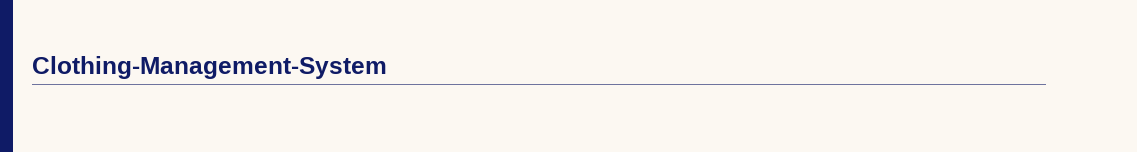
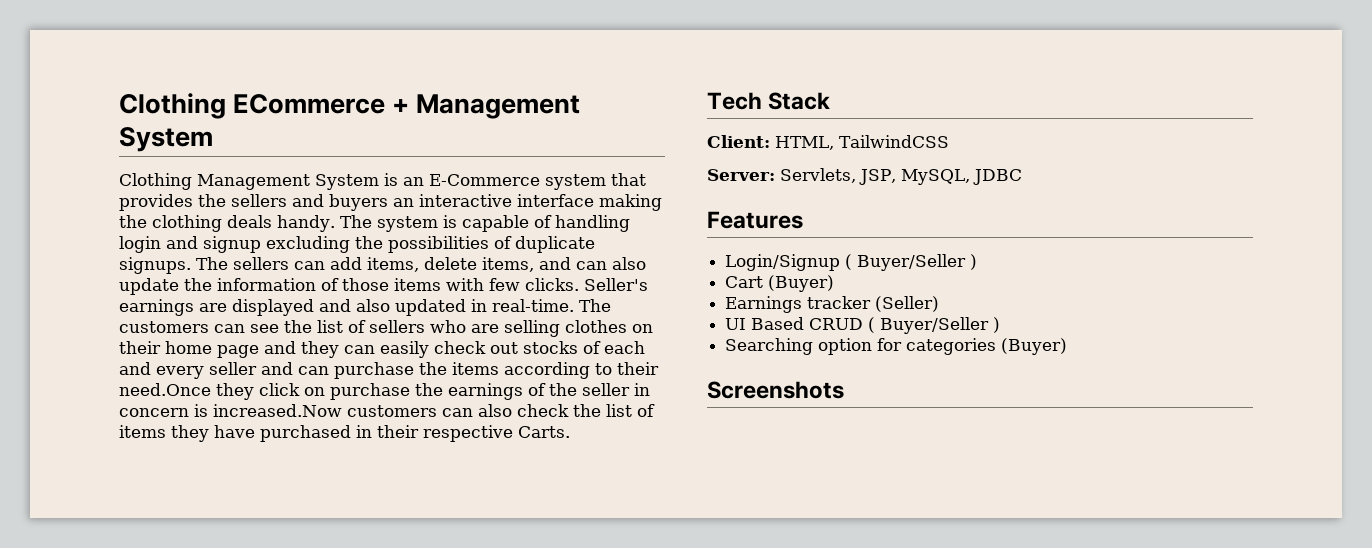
[32,56,387,79] Clothing-Management-System -> [119,93,581,119] [119,127,213,152] [119,173,646,190] [119,194,662,211] [119,215,630,232] [119,236,595,253] [119,257,646,274] [119,278,648,295] [119,299,611,316] [119,320,653,337] [119,341,645,358] [119,362,659,379] [119,383,650,400] [119,404,655,417] [119,425,570,442] [707,92,831,110] [707,135,949,150] [707,168,1022,185] [707,211,803,229] [725,254,978,271] [725,275,835,292] [725,296,940,313] [725,317,1001,334] [725,338,1068,355] [707,381,844,399] Clothing ECommerce + Management System // Clothing Management System is an E-Commerce system that provides the sellers and buyers an interactive interface making the clothing deals handy. The system is capable of handling login and signup excluding the possibilities of duplicate signups. The sellers can add items, delete items, and can also update the information of those items with few clicks. Seller's earnings are displayed and also updated in real-time. The customers can see the list of sellers who are selling clothes on their home page and they can easily check out stocks of each and every seller and can purchase the items according to their need.Once they click on purchase the earnings of the seller in concern is increased.Now customers can also check the list of items they have purchased in their respective Carts. // Tech Stack // Client: HTML, TailwindCSS // Server: Servlets, JSP, MySQL, JDBC // Features // Login/Signup ( Buyer/Seller ) // Cart (Buyer) // Earnings tracker (Seller) // UI Based CRUD ( Buyer/Seller ) // Searching option for categories (Buyer) // Screenshots

